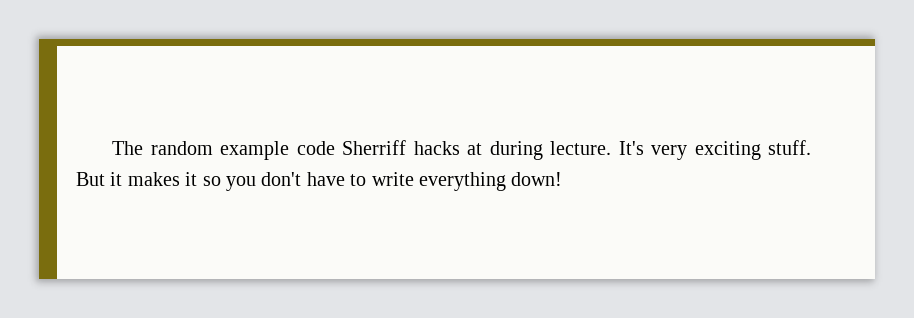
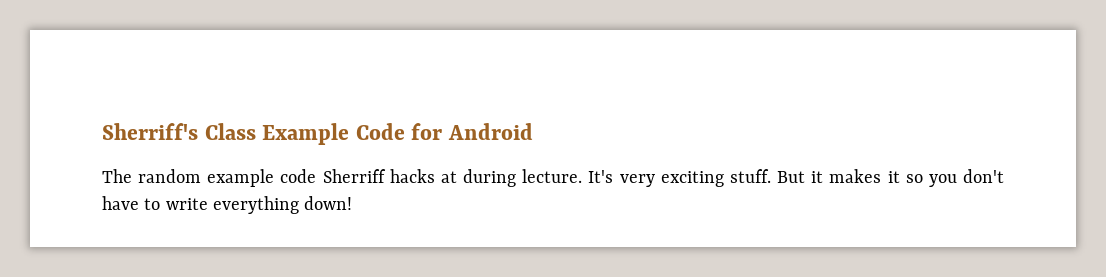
(112, 148) none -> [102,123,534,145] Sherriff's Class Example Code for Android //

